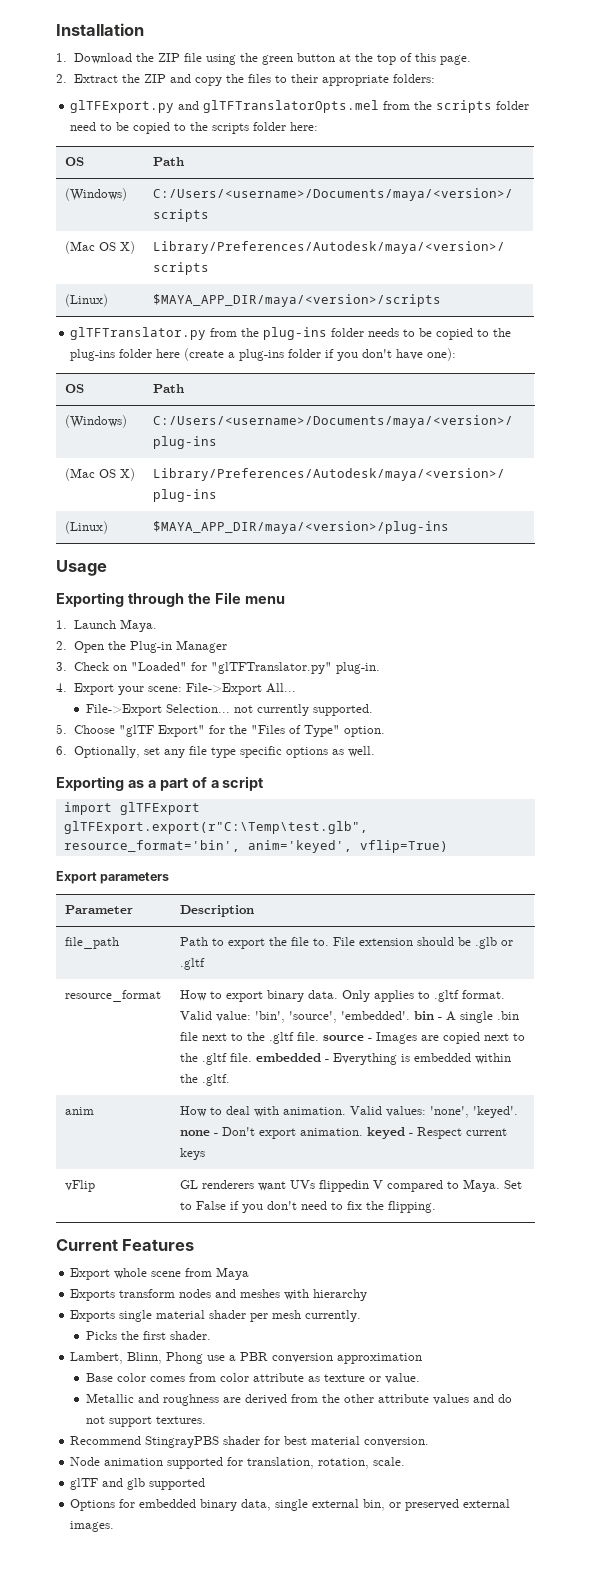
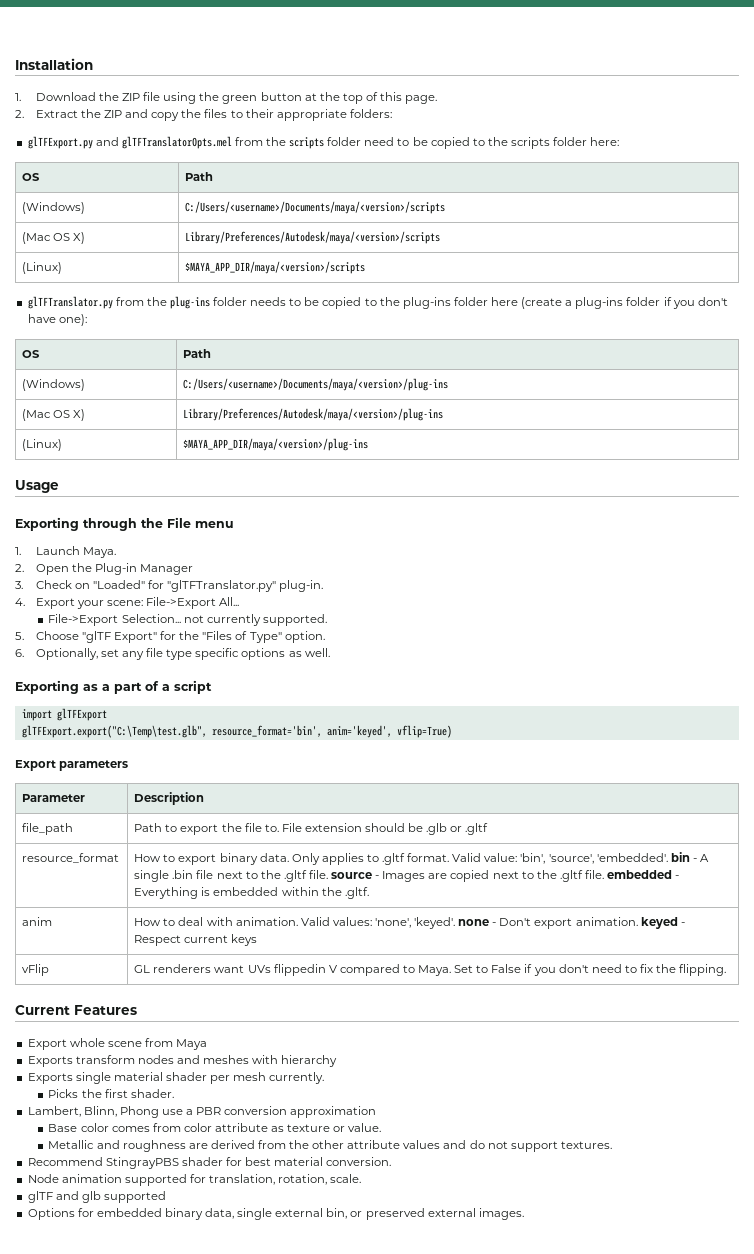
[63,821,368,834] glTFExport.export(r"C:\Temp\test.glb", -> [21,725,207,738] glTFExport.export("C:\Temp\test.glb",

